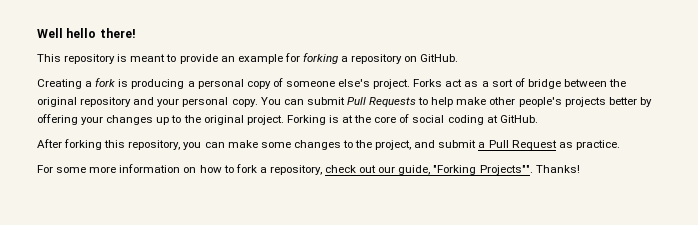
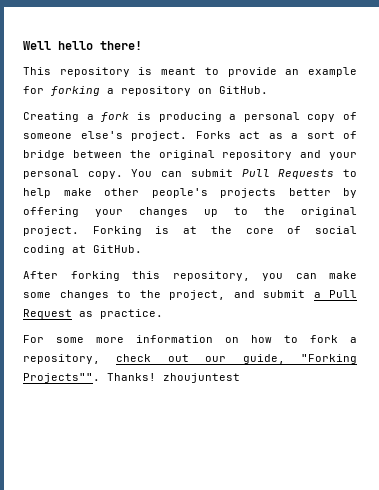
(580, 169) none -> [163,373,240,383] zhoujuntest

